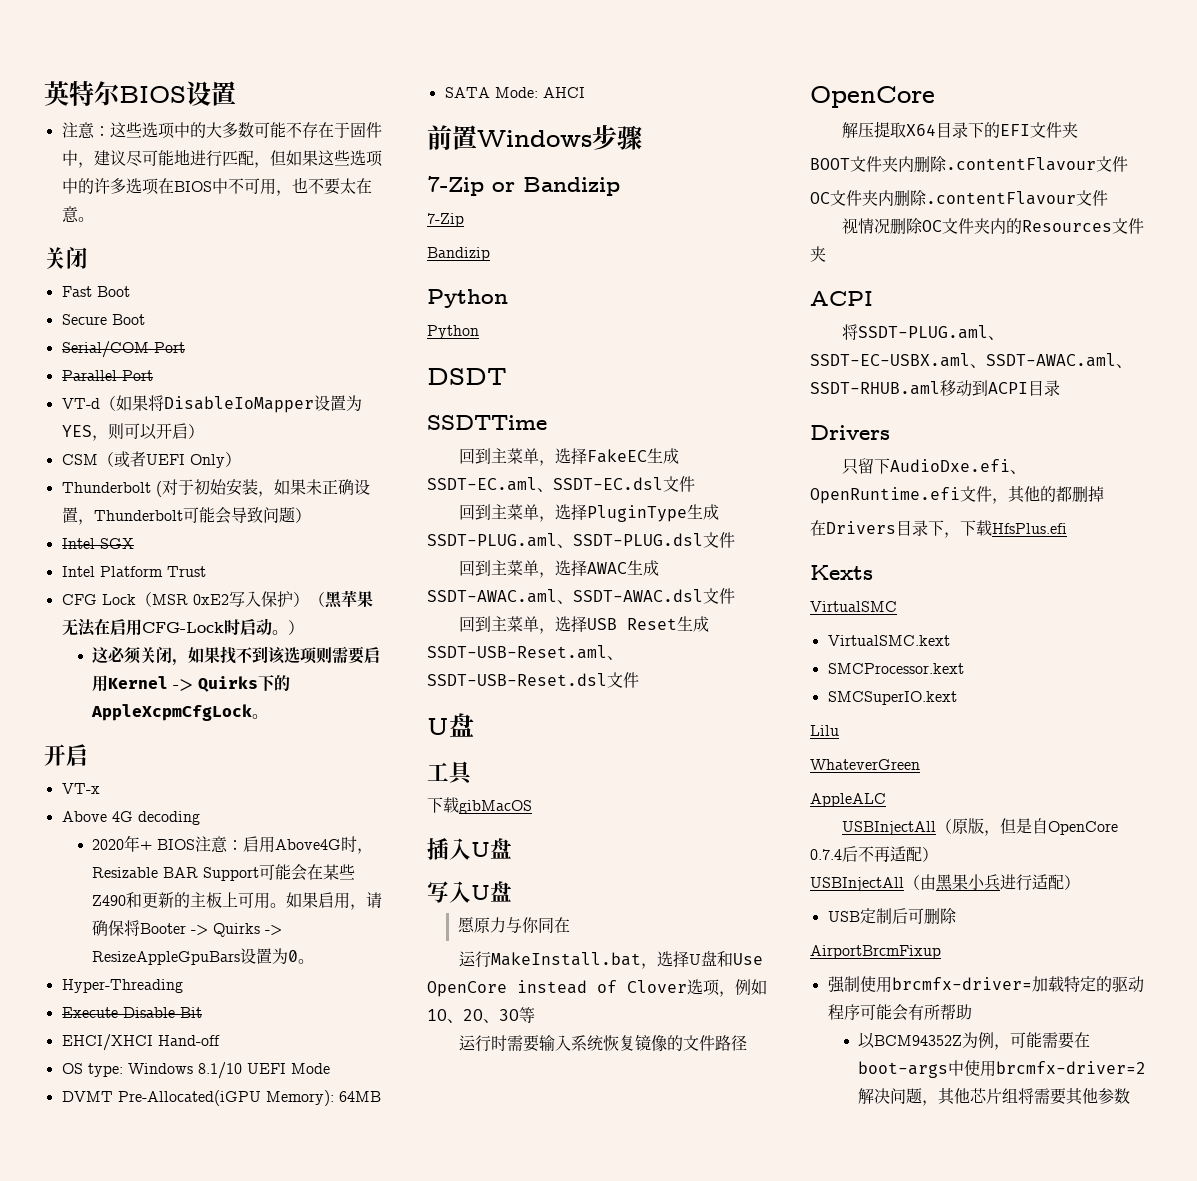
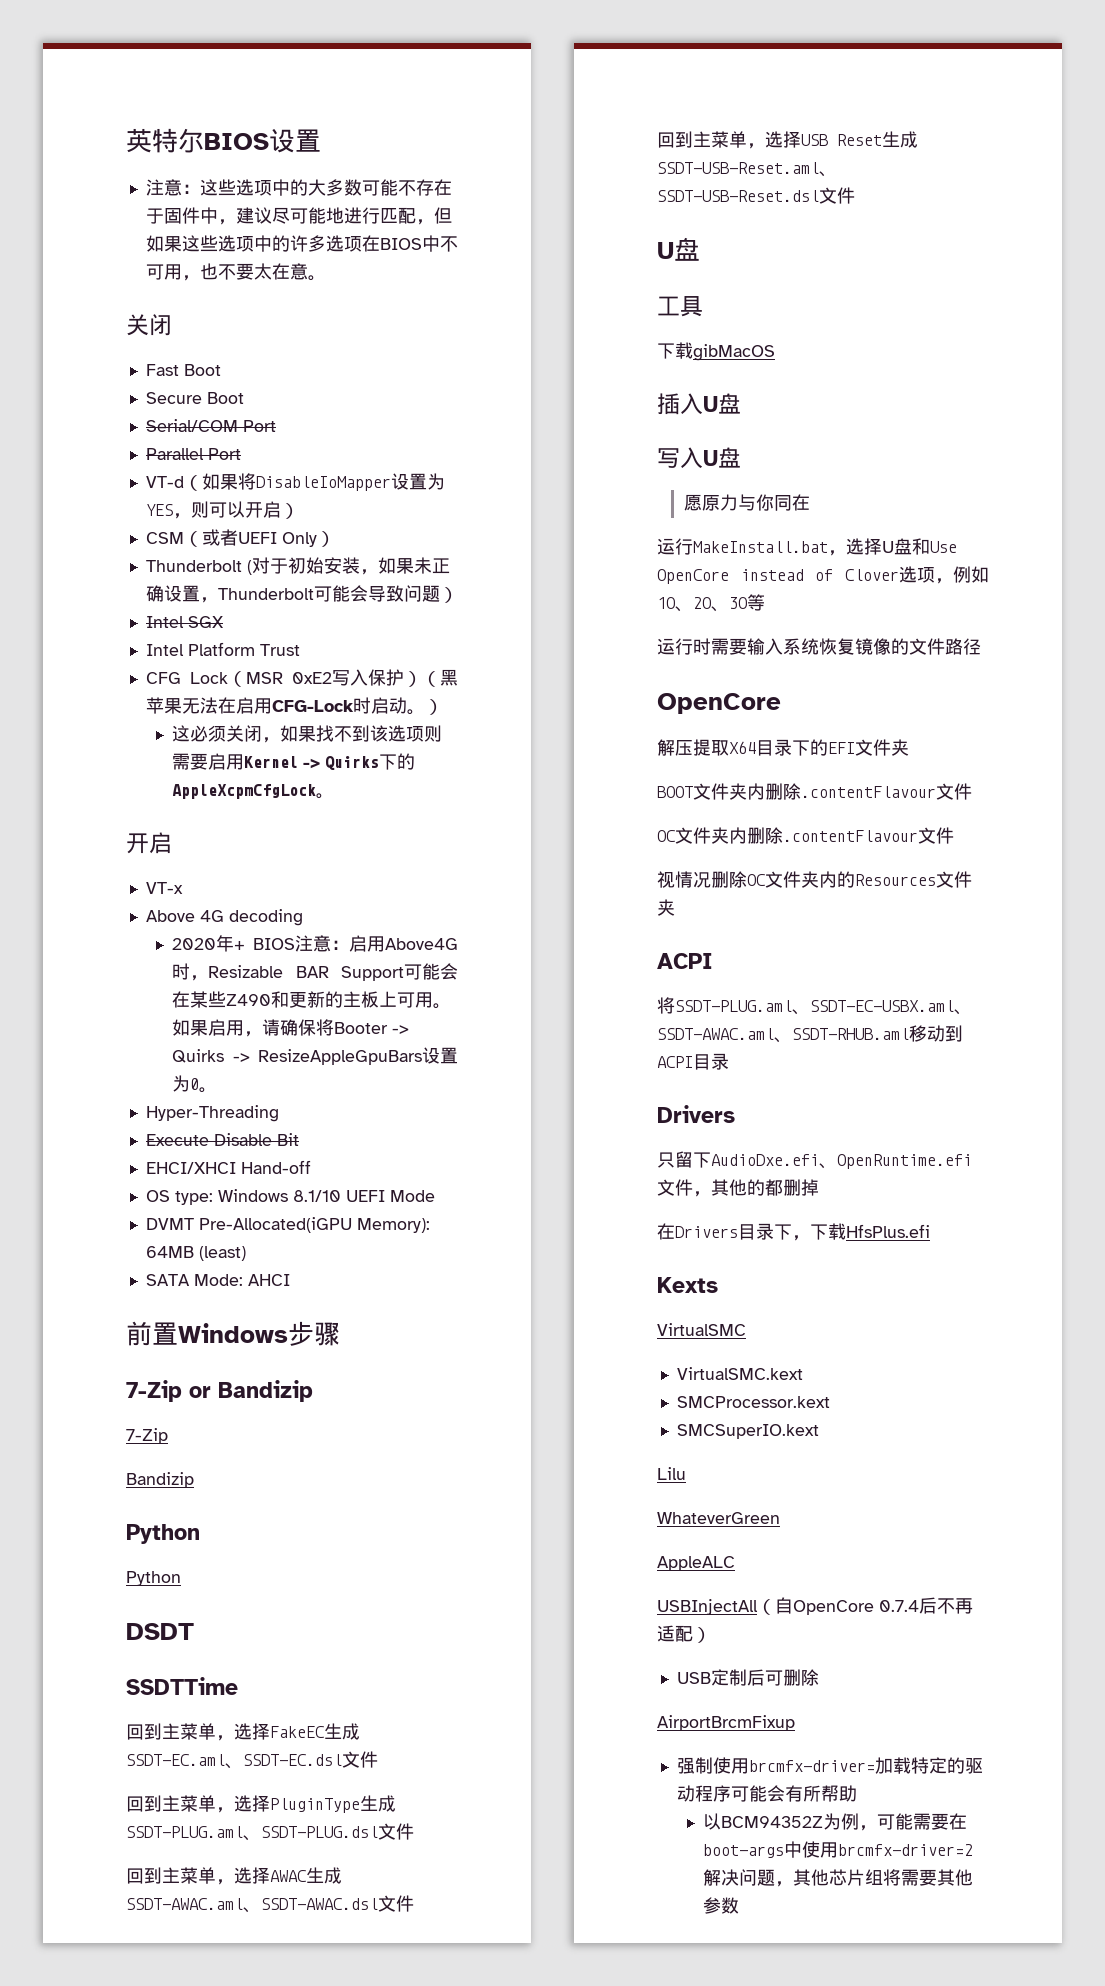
(381, 1096) none -> [198,1246,246,1261] (least)
[952,818,1033,836] 原版，但是 -> (775, 1607) none
[810,874,1080,891] // USBInjectAll（由黑果小兵进行适配） -> (711, 1635) none

